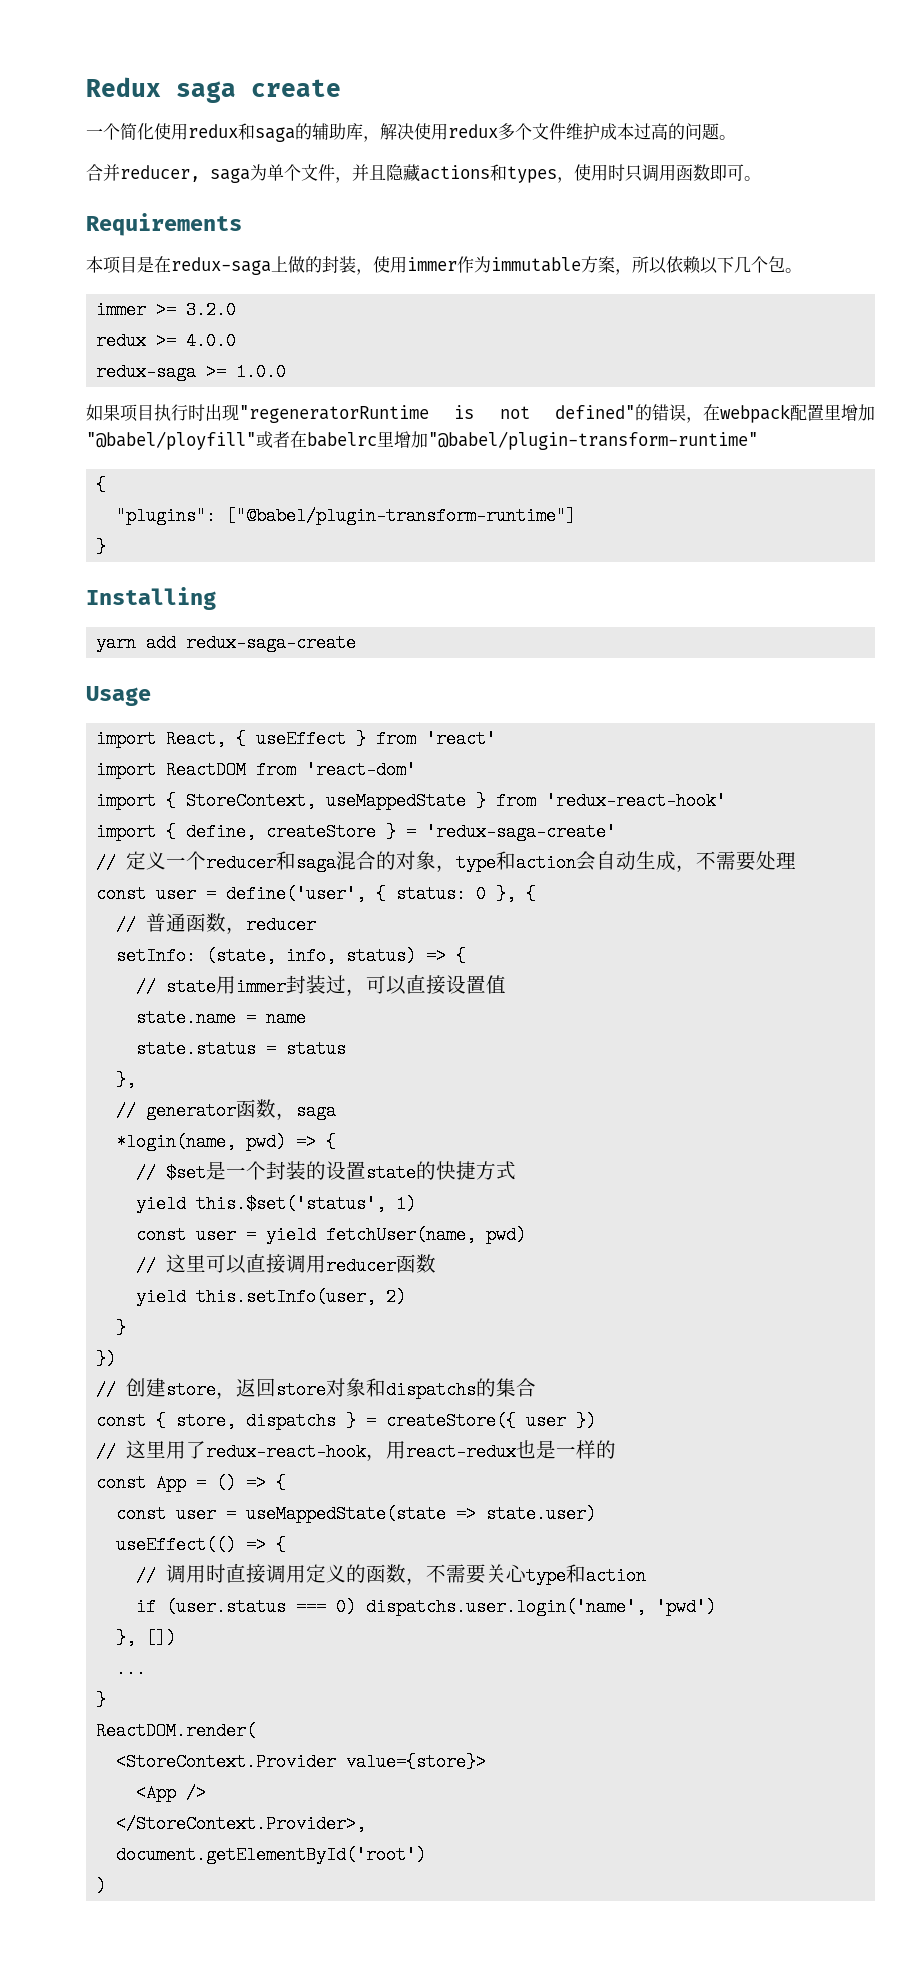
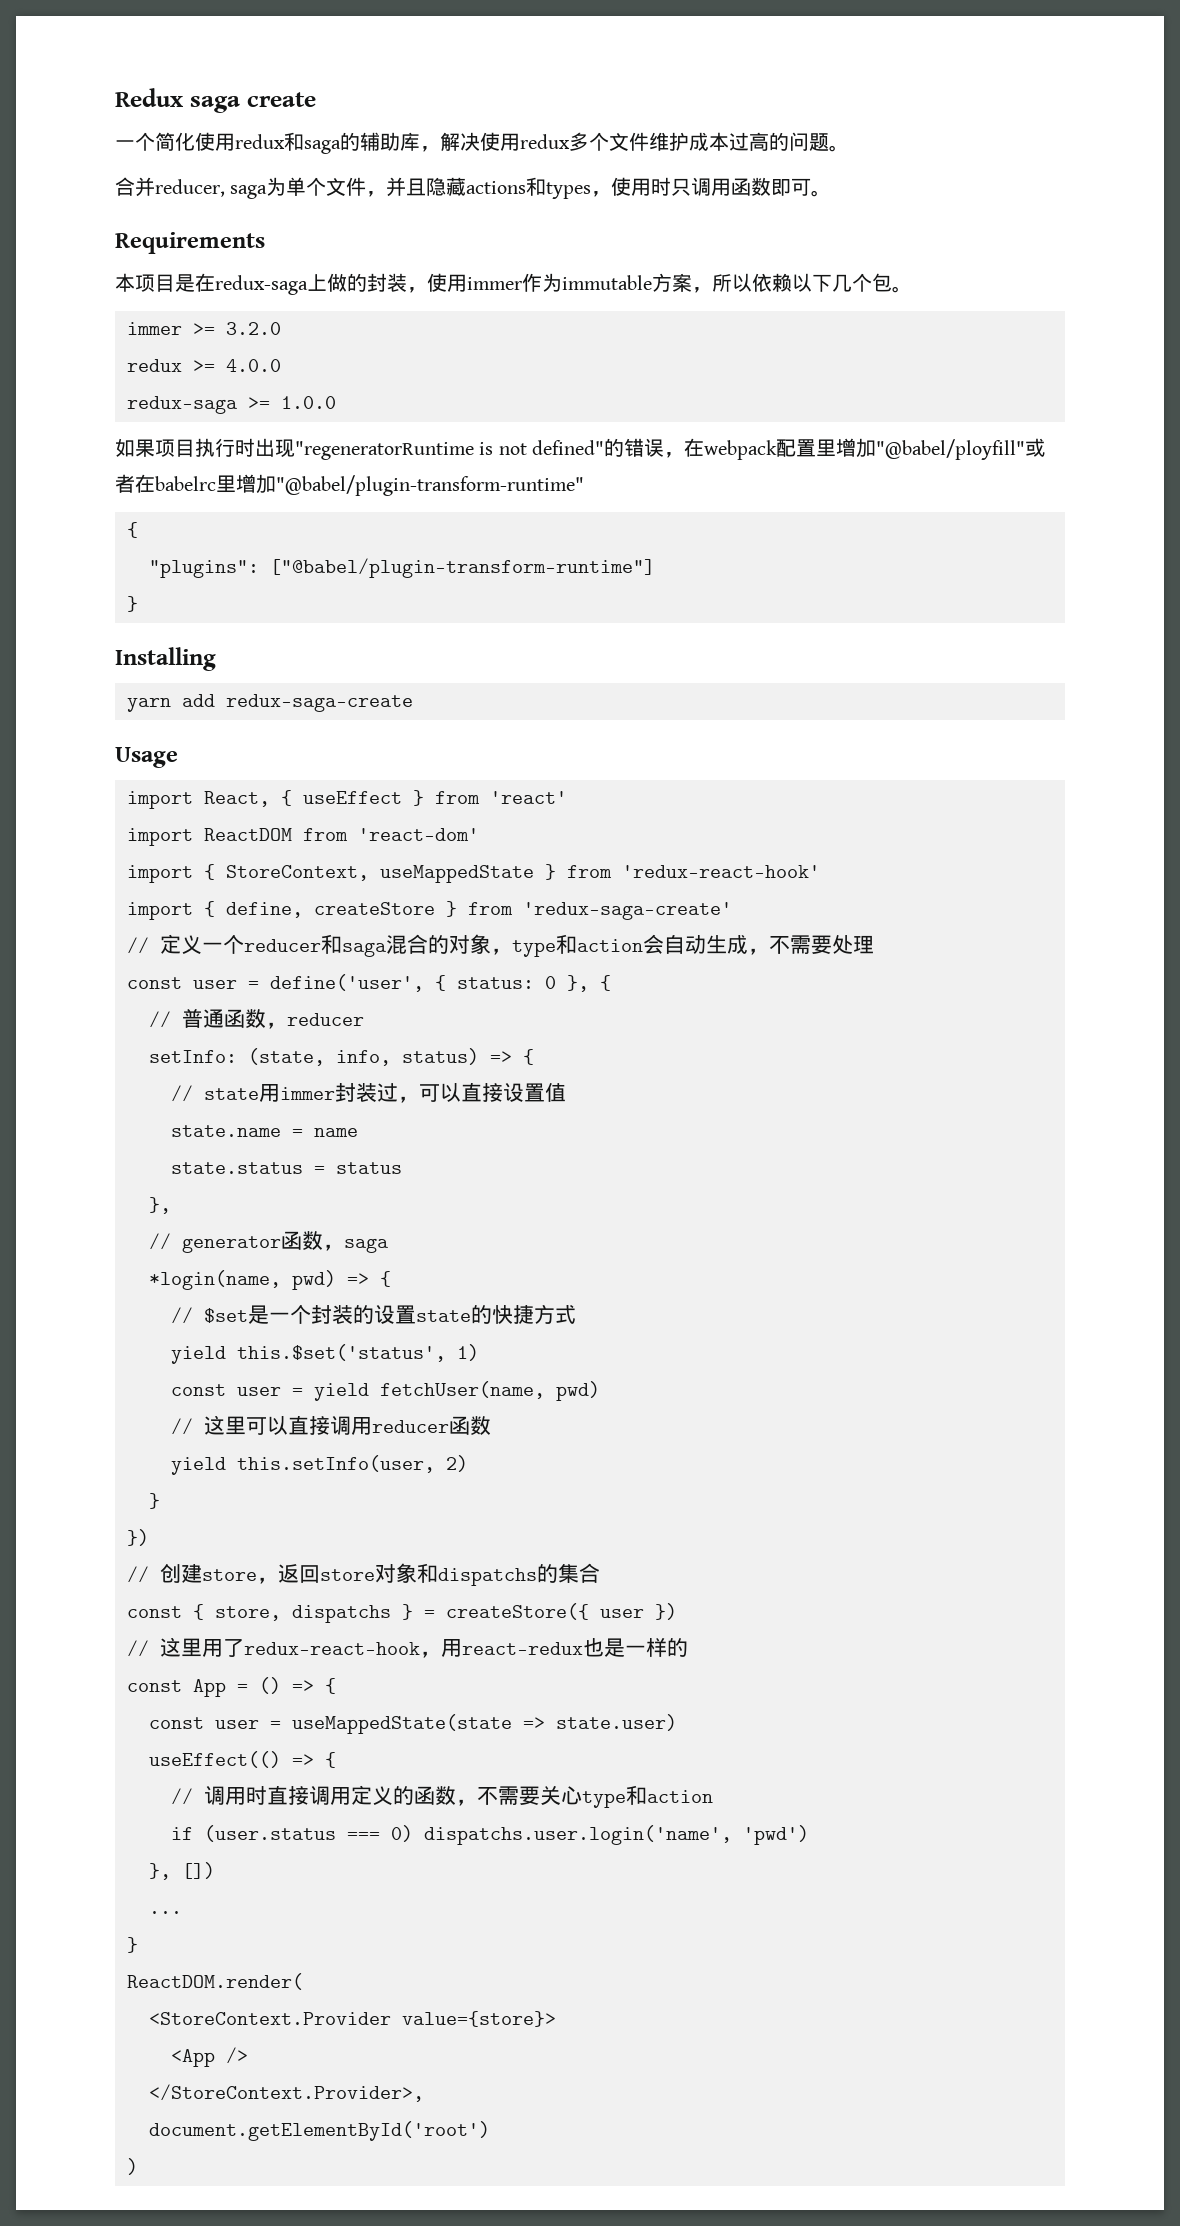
[406,823,417,841] = -> [468,902,513,915] from

